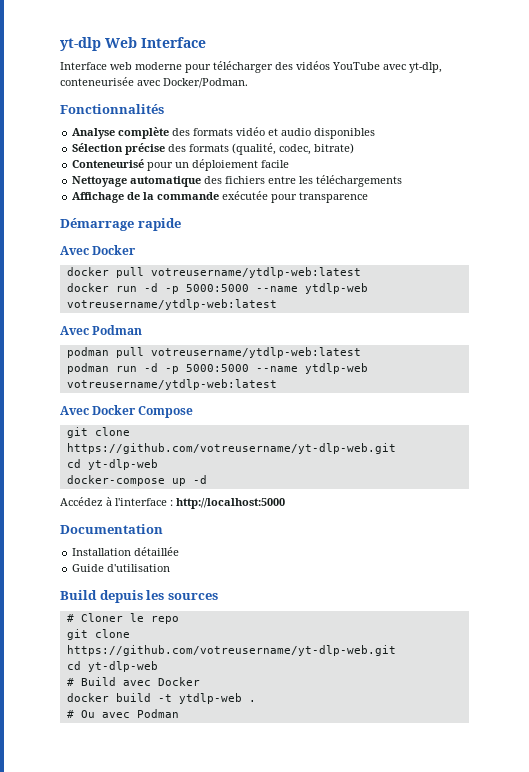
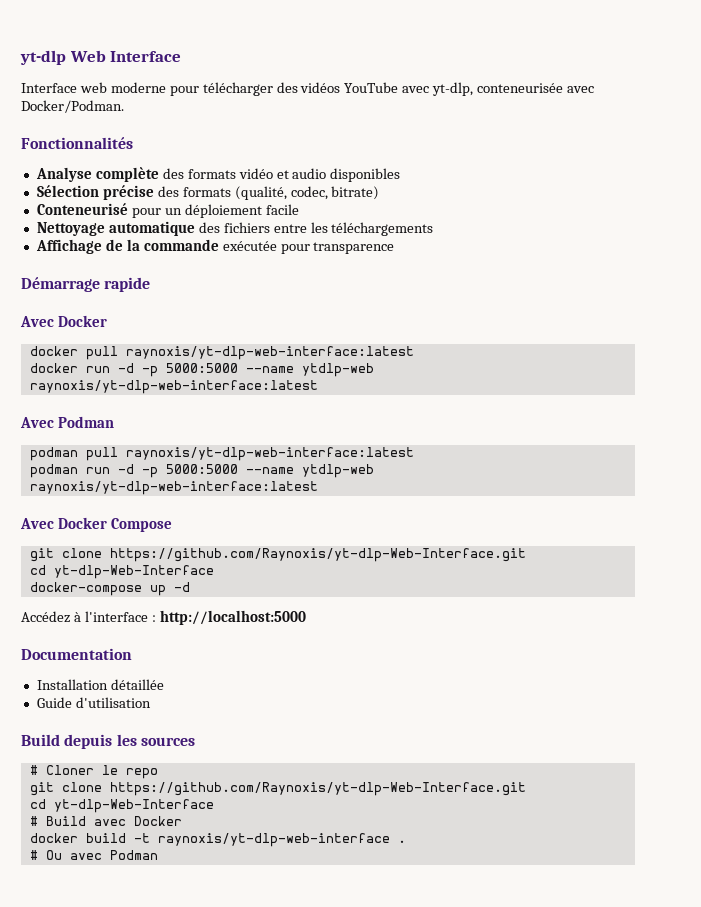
[150,267,361,278] votreusername/ytdlp-web:latest -> [125,346,414,360] raynoxis/yt-dlp-web-interface:latest
[66,299,277,310] votreusername/ytdlp-web:latest -> [29,380,318,394] raynoxis/yt-dlp-web-interface:latest
[150,347,361,358] votreusername/ytdlp-web:latest -> [125,447,414,461] raynoxis/yt-dlp-web-interface:latest
[66,379,277,390] votreusername/ytdlp-web:latest -> [29,481,318,495] raynoxis/yt-dlp-web-interface:latest
[66,443,396,454] [66,459,158,470] https://github.com/votreusername/yt-dlp-web.git // cd yt-dlp-web -> [109,548,526,562] [29,565,214,579] https://github.com/Raynoxis/yt-dlp-Web-Interface.git // cd yt-dlp-Web-Interface
[66,645,396,656] [66,661,158,672] https://github.com/votreusername/yt-dlp-web.git // cd yt-dlp-web -> [109,782,526,796] [29,799,214,813] https://github.com/Raynoxis/yt-dlp-Web-Interface.git // cd yt-dlp-Web-Interface
[178,693,242,704] ytdlp-web -> [157,833,390,847] raynoxis/yt-dlp-web-interface

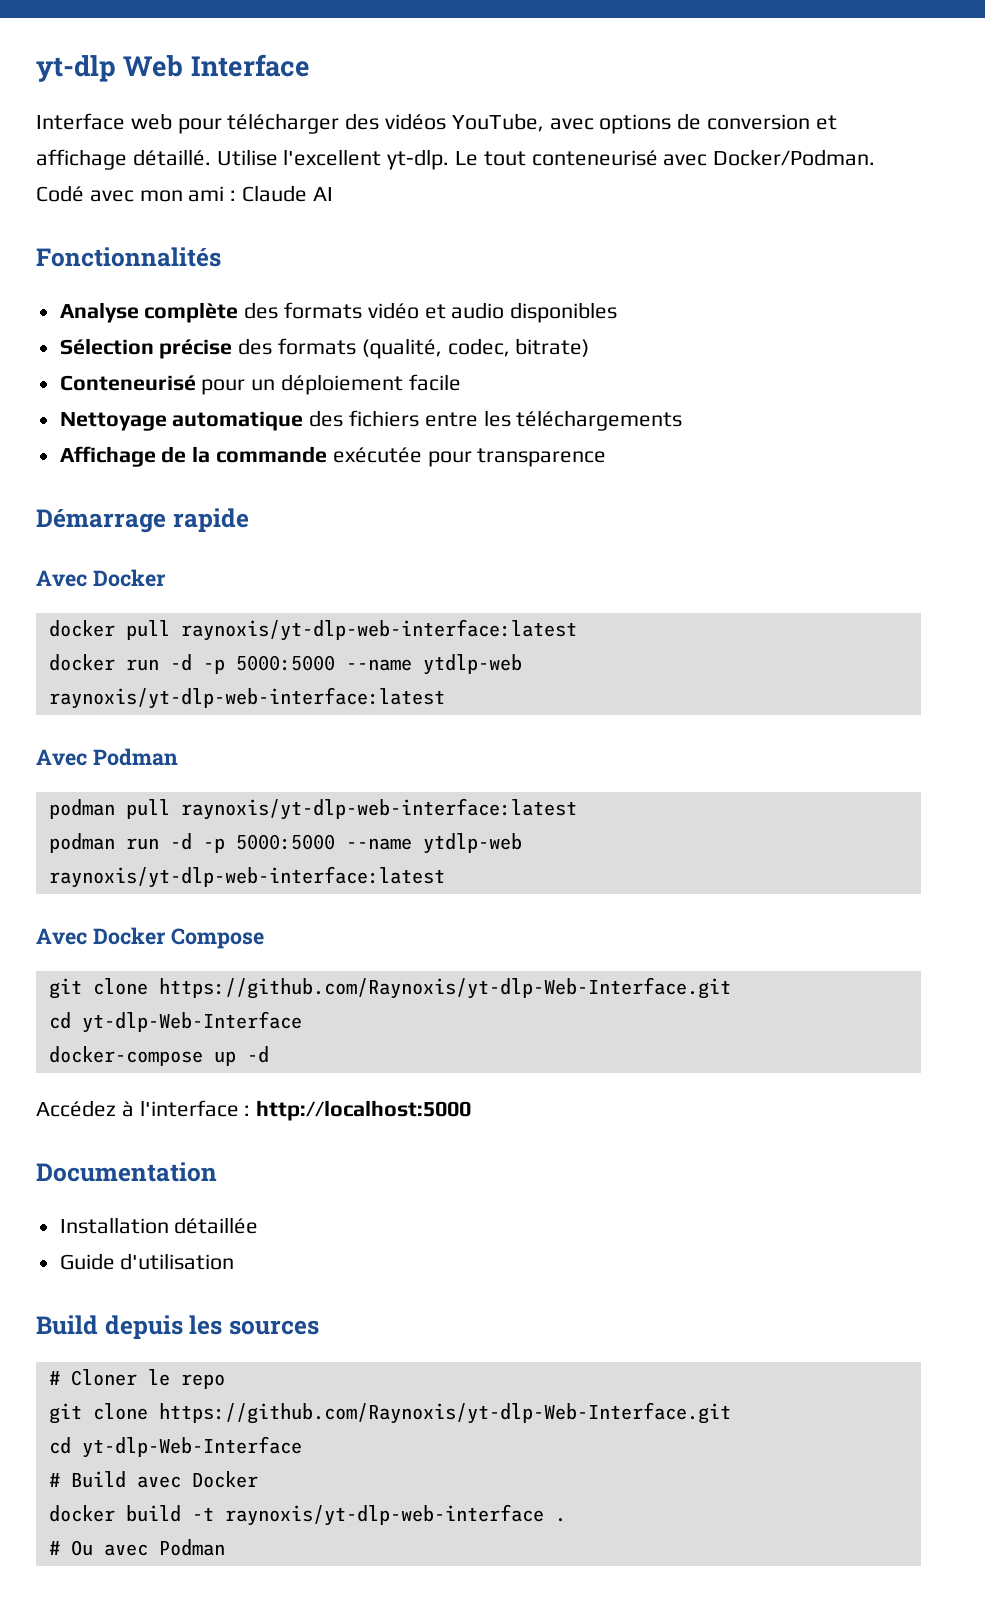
[110,82,166,93] moderne -> (172, 121) none
[344,82,595,96] [21,100,124,113] YouTube avec yt-dlp, conteneurisée avec Docker/Podman. -> [451,113,837,134] [36,149,876,170] [36,185,333,202] YouTube, avec options de conversion et affichage détaillé. Utilise l'excellent yt-dlp. Le tout conteneurisé avec Docker/Podman. Codé avec mon ami : Claude AI

